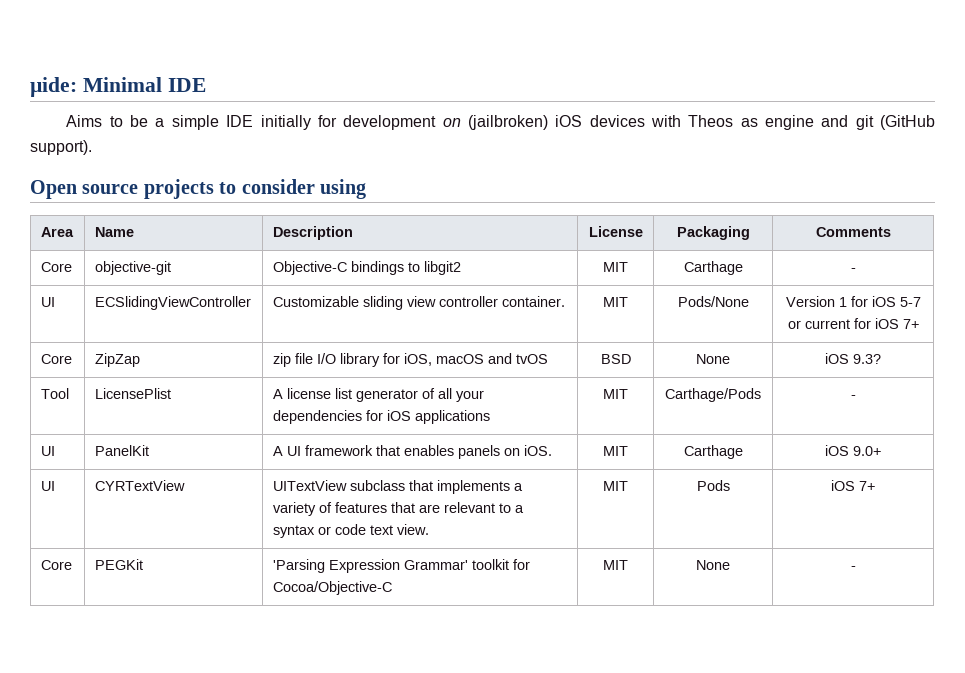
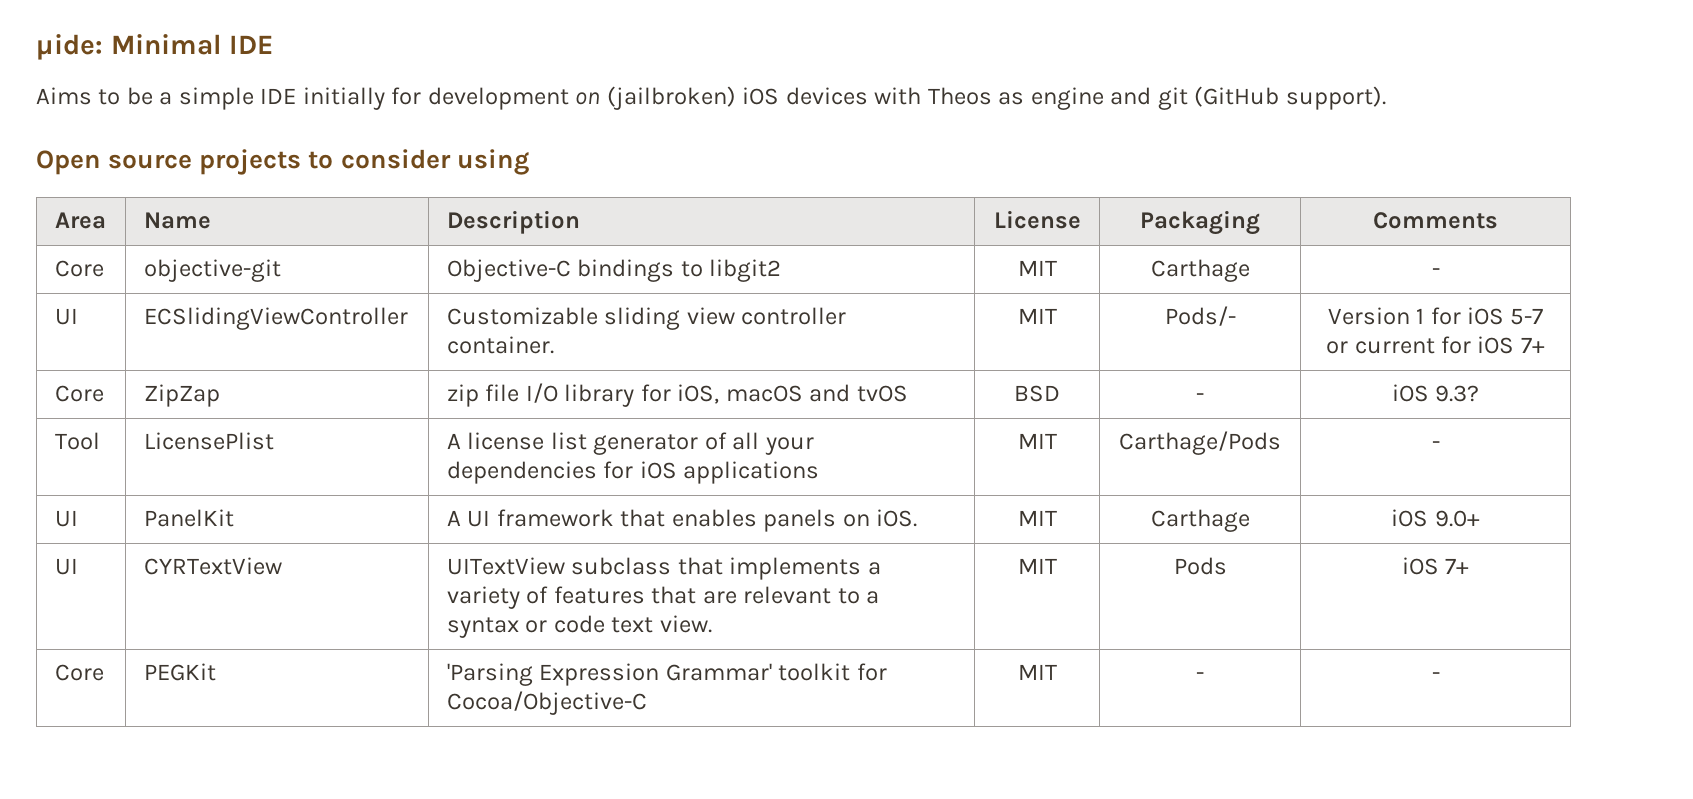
[677,296,749,307] Pods/None -> [1164,306,1236,326] Pods/-
[696,354,730,364] | None -> [1196,393,1204,401] | -
[696,560,730,570] | None -> [1196,672,1204,680] | -

